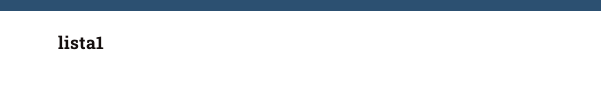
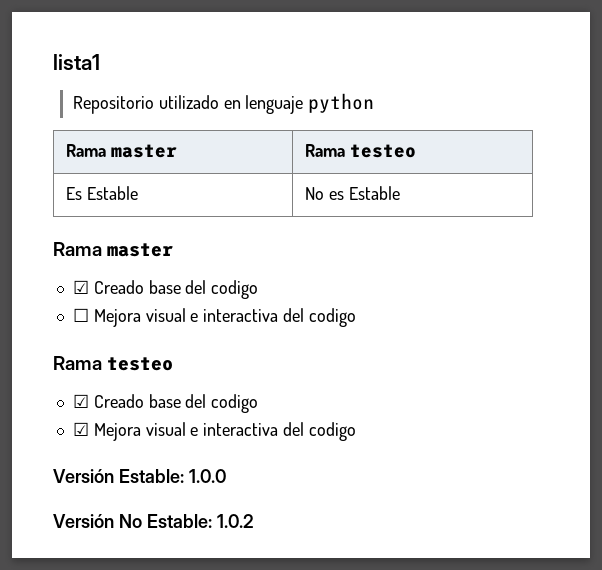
(104, 42) none -> [72,93,375,114] [66,144,177,158] [305,144,416,158] [66,186,138,200] [305,186,400,200] [53,242,174,257] [72,280,259,299] [72,308,356,327] [53,356,174,371] [72,394,259,413] [72,422,356,441] [53,469,226,483] [53,514,254,528] // Repositorio utilizado en lenguaje python // Rama master | Rama testeo // Es Estable | No es Estable // Rama master // ☑ Creado base del codigo // ☐ Mejora visual e interactiva del codigo // Rama testeo // ☑ Creado base del codigo // ☑ Mejora visual e interactiva del codigo // Versión Estable: 1.0.0 // Versión No Estable: 1.0.2

